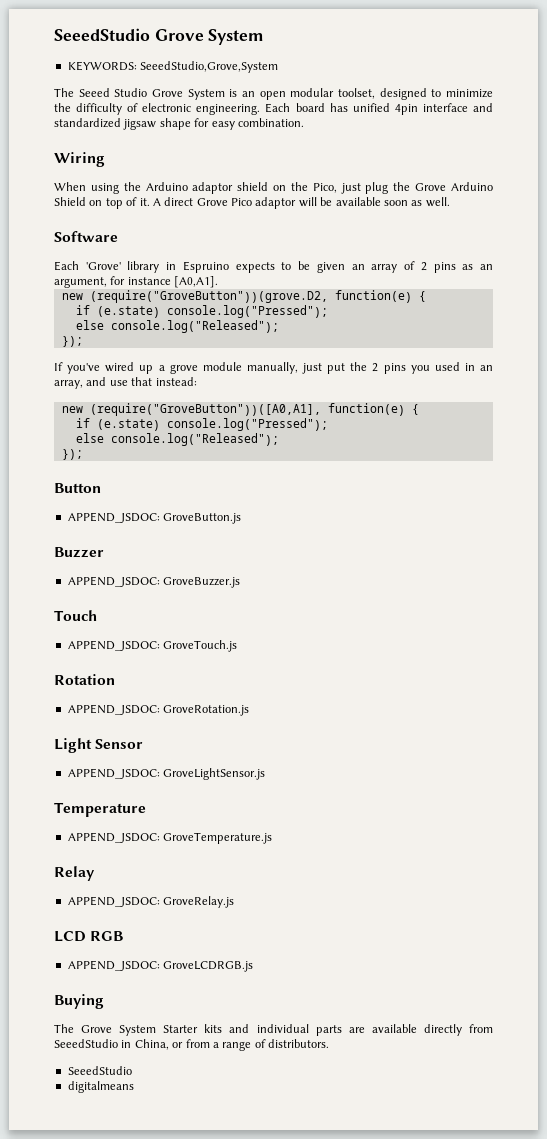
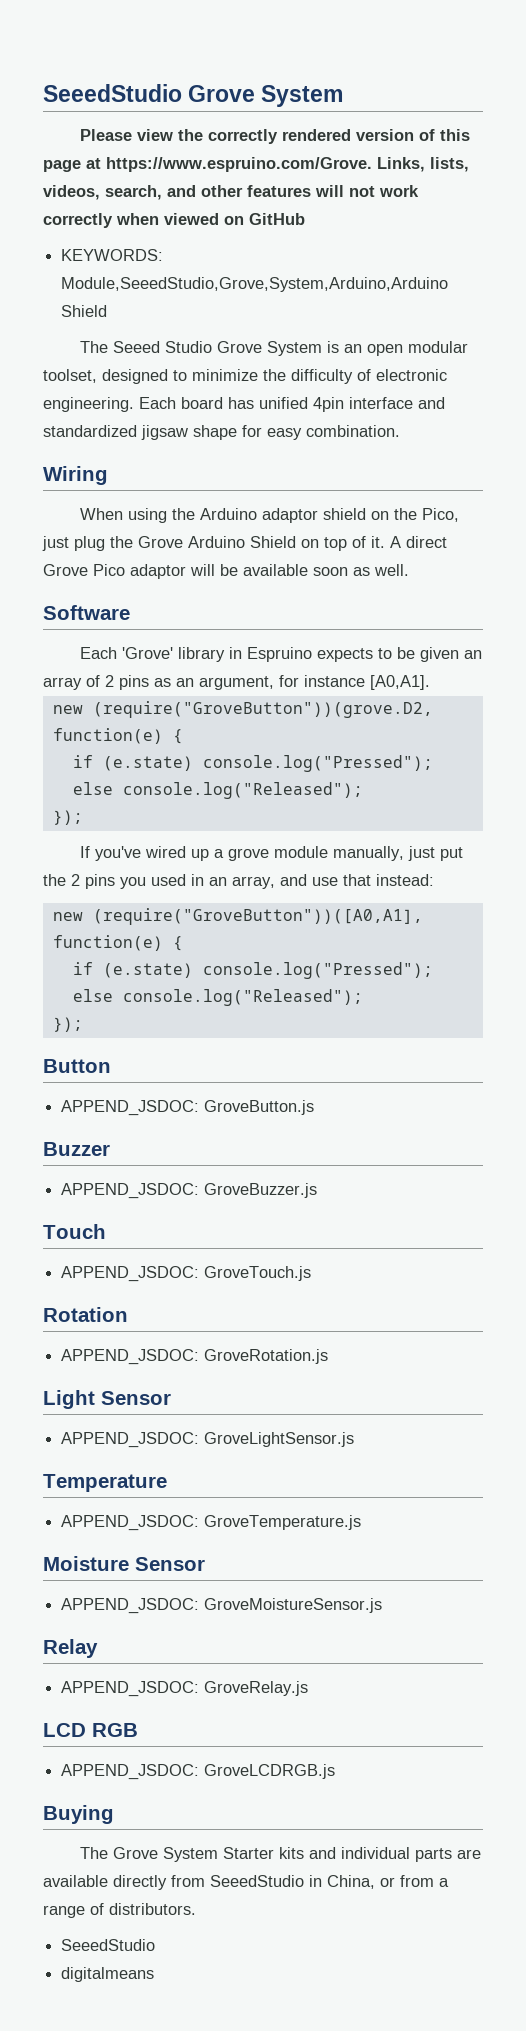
(265, 37) none -> [80,129,471,144] [43,157,469,172] [43,185,419,200] [43,213,305,228] // Please view the correctly rendered version of this page at https://www.espruino.com/Grove. Links, lists, videos, search, and other features will not work correctly when viewed on GitHub
[140,61,279,73] SeeedStudio,Grove,System -> [61,277,449,292] [61,305,108,317] Module,SeeedStudio,Grove,System,Arduino,Arduino Shield
(273, 838) none -> [43,1556,205,1571] [61,1598,383,1614] // Moisture Sensor // APPEND_JSDOC: GroveMoistureSensor.js

